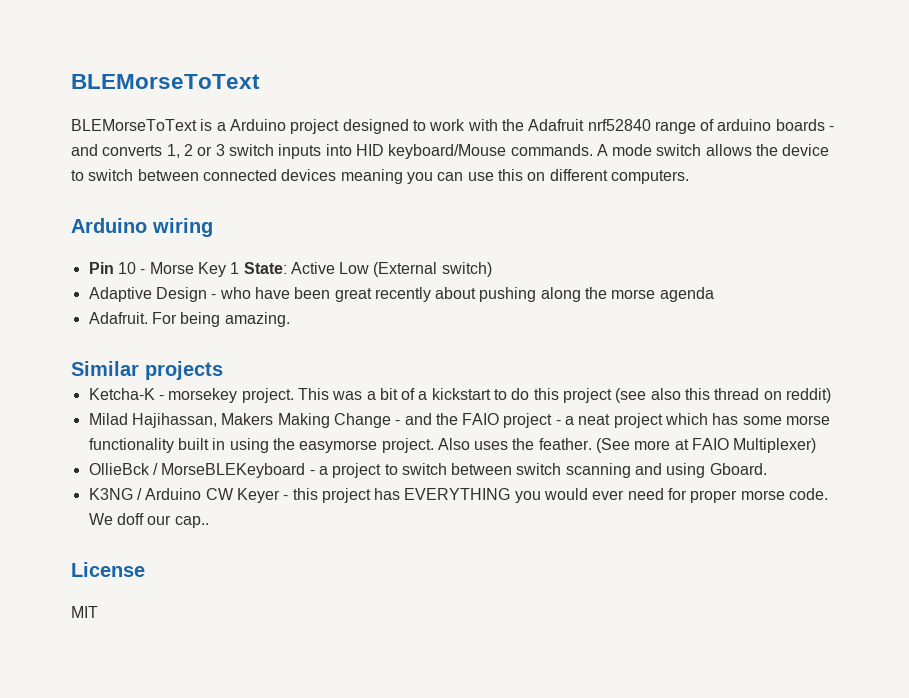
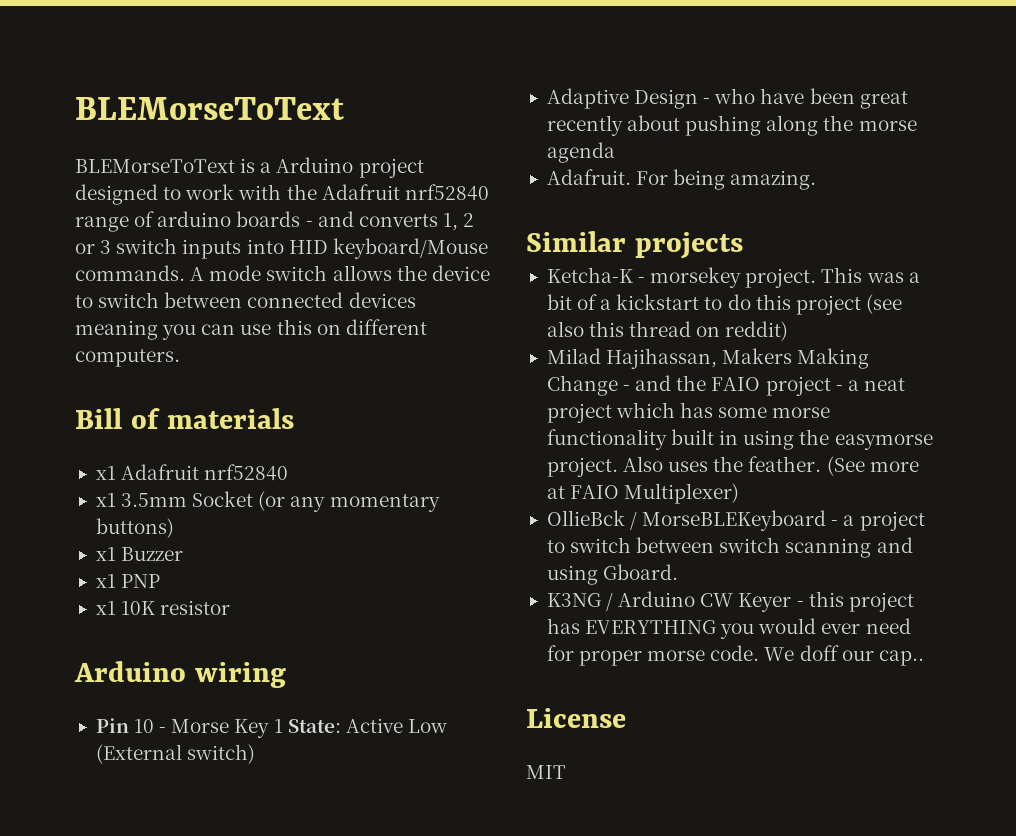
(689, 177) none -> [75,408,294,429] [95,464,289,481] [95,491,440,512] [95,518,174,538] [95,547,184,561] [95,574,161,588] [95,600,231,615] // Bill of materials // x1 Adafruit nrf52840 // x1 3.5mm Socket (or any momentary buttons) // x1 Buzzer // x1 PNP // x1 10K resistor

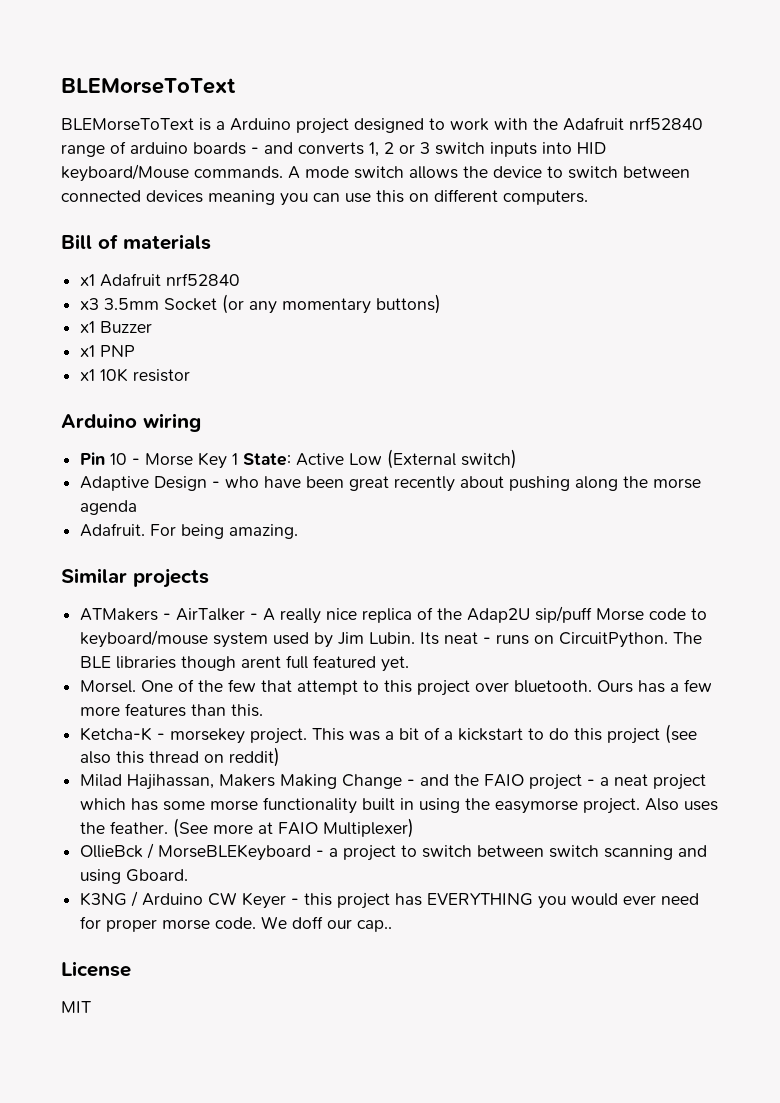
[95,493,116,507] x1 -> [80,298,100,310] x3
(743, 245) none -> [80,606,708,624] [80,630,703,648] [80,655,410,672] [80,679,713,696] [80,703,264,717] // ATMakers - AirTalker - A really nice replica of the Adap2U sip/puff Morse code to keyboard/mouse system used by Jim Lubin. Its neat - runs on CircuitPython. The BLE libraries though arent full featured yet. // Morsel. One of the few that attempt to this project over bluetooth. Ours has a few more features than this.

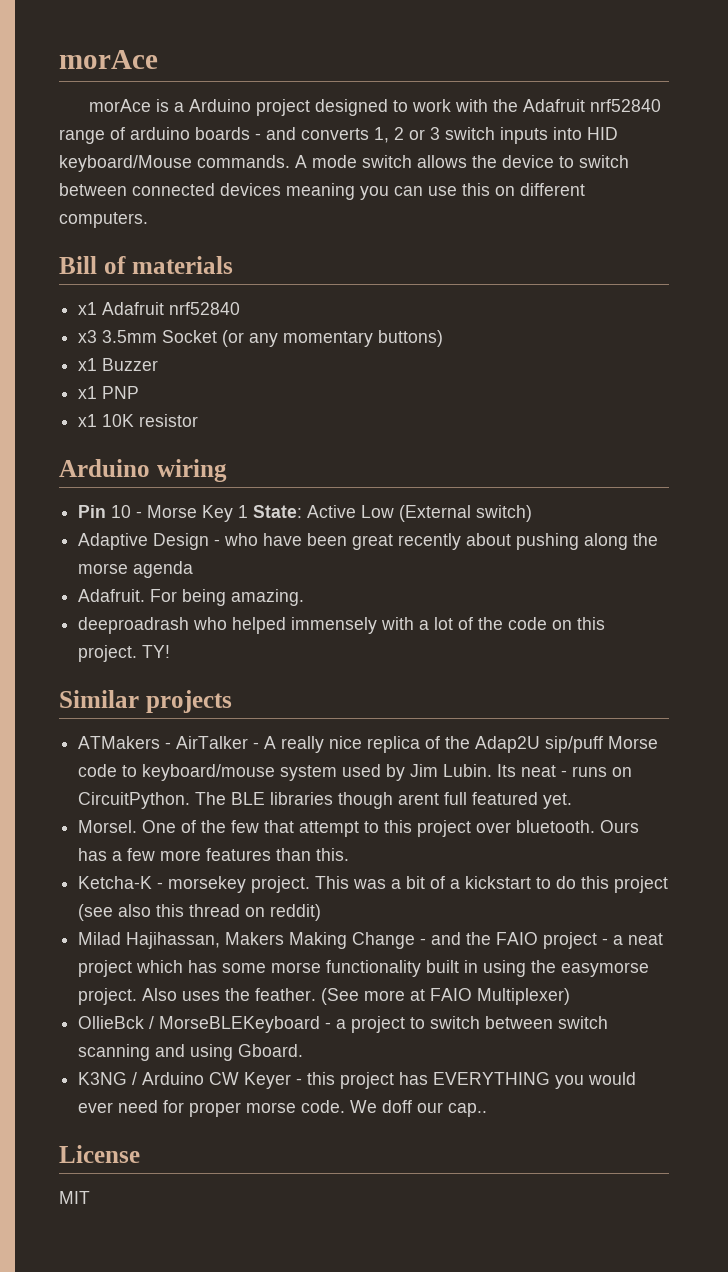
[61,78,236,94] [61,118,194,131] BLEMorseToText // BLEMorseToText -> [59,50,158,69] [88,99,151,112] morAce // morAce
(299, 531) none -> [78,617,606,634] [78,645,171,662] // deeproadrash who helped immensely with a lot of the code on this project. TY!

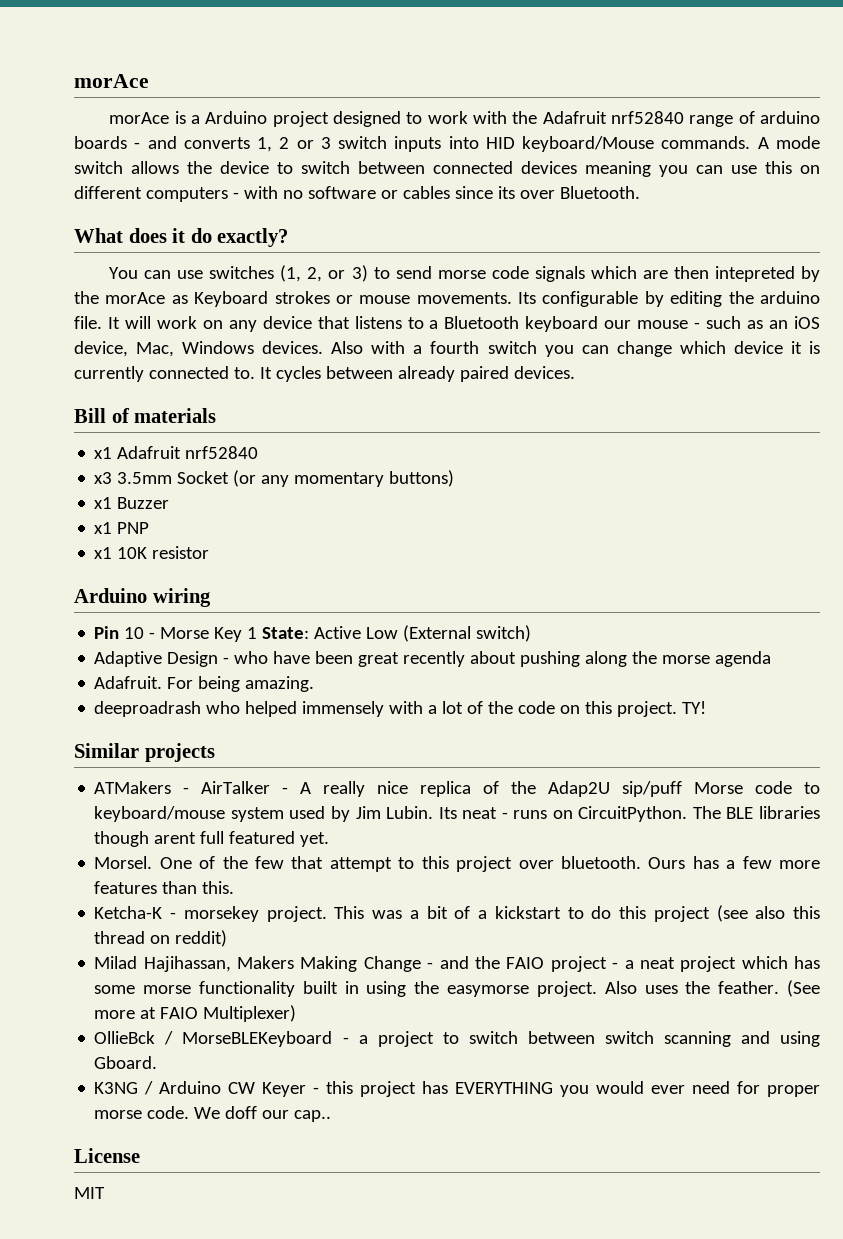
[59,212,148,228] computers. -> [145,186,640,202] [74,228,289,247] [109,265,821,282] [74,291,820,307] [74,316,820,332] [74,341,821,357] [74,366,575,382] computers - with no software or cables since its over Bluetooth. // What does it do exactly? // You can use switches (1, 2, or 3) to send morse code signals which are then intepreted by the morAce as Keyboard strokes or mouse movements. Its configurable by editing the arduino file. It will work on any device that listens to a Bluetooth keyboard our mouse - such as an iOS device, Mac, Windows devices. Also with a fourth switch you can change which device it is currently connected to. It cycles between already paired devices.

